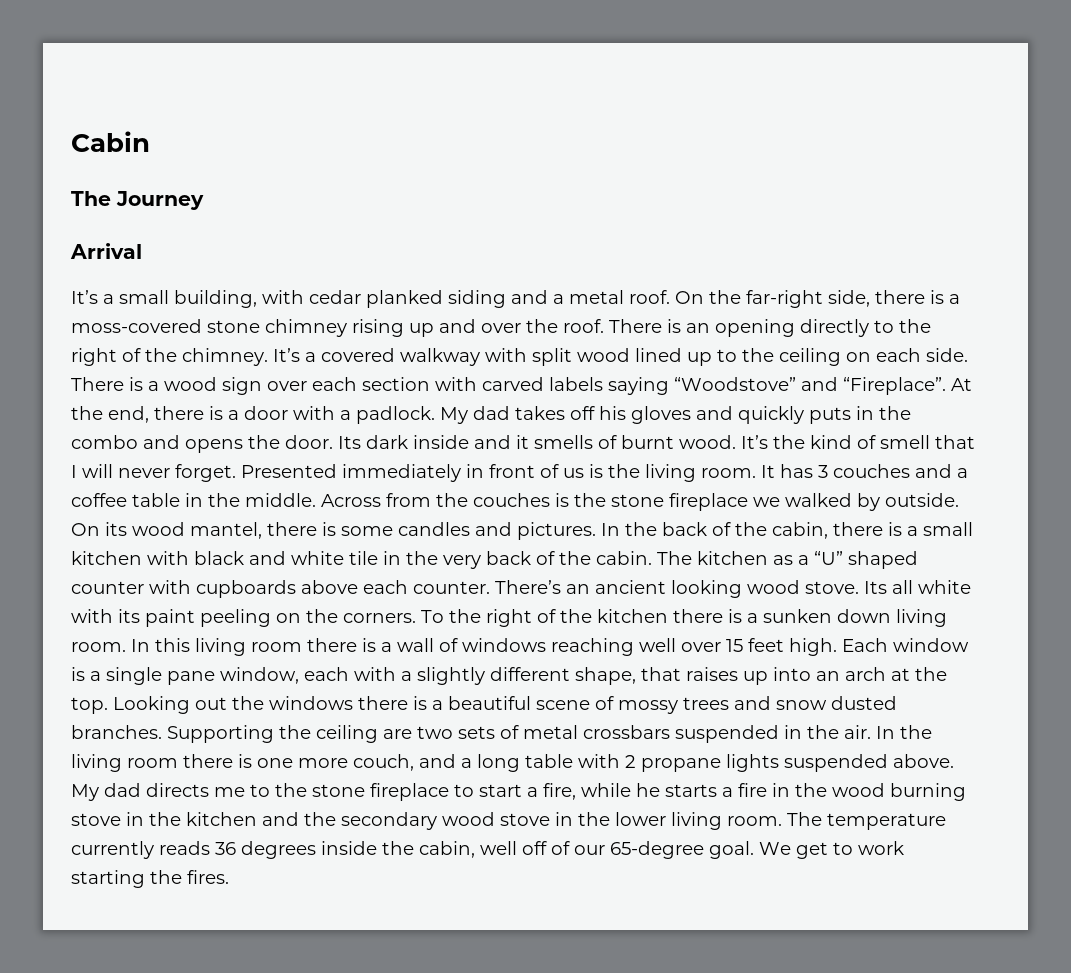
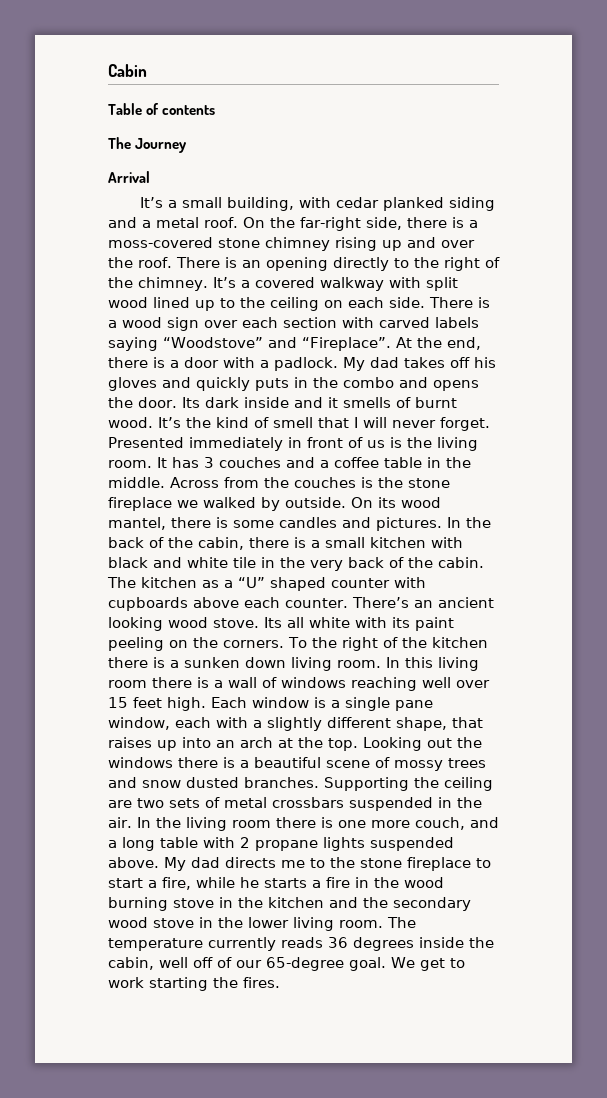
(150, 141) none -> [108,103,216,115] // Table of contents

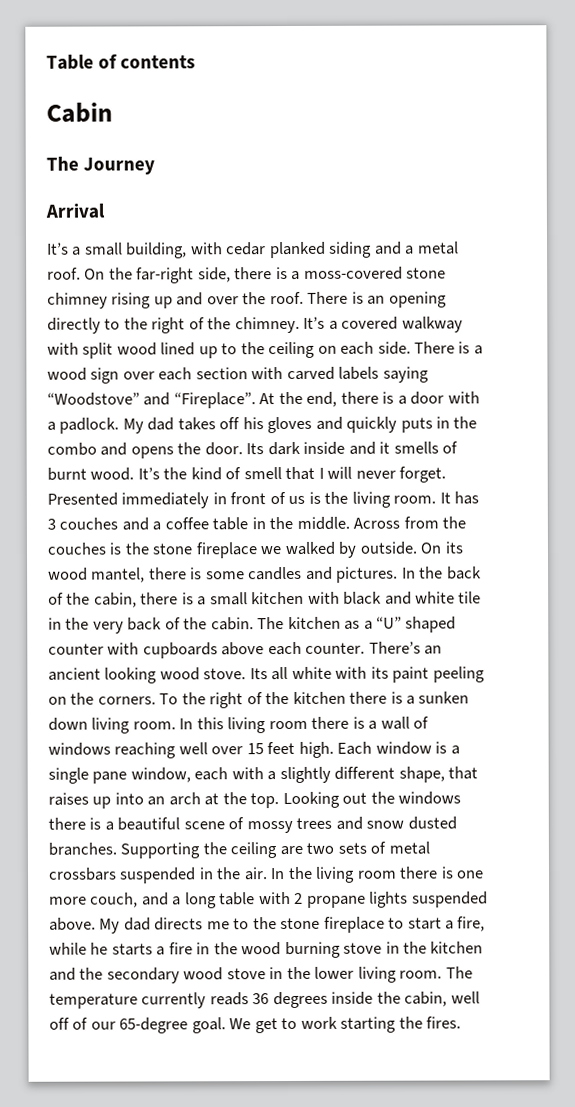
[108,64,147,77] Cabin // -> (46, 62) none
(216, 110) none -> [46,102,113,123] // Cabin

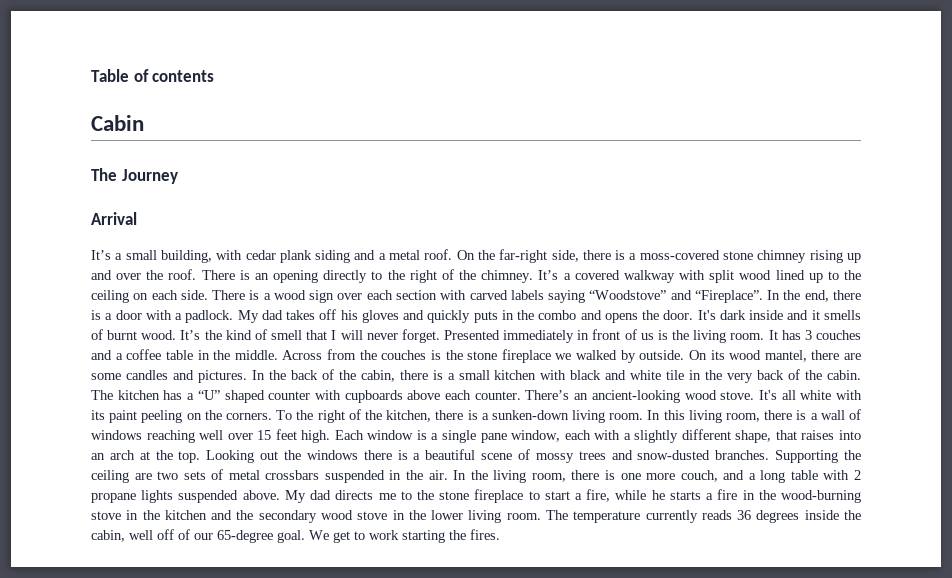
[269,241,326,259] planked -> [279,250,312,263] plank
[259,393,276,405] At -> [767,290,781,300] In
[246,443,265,455] Its -> [697,310,716,320] It's
[190,567,203,580] is -> [844,353,861,360] are
[344,620,361,630] as -> [163,390,183,400] has
[48,667,158,684] ancient looking -> [591,390,680,403] ancient-looking
[249,668,268,680] Its -> [758,390,777,400] It's
[292,691,470,705] [48,717,88,731] kitchen there is a sunken down -> [386,410,569,422] kitchen, there is a sunken-down
[268,720,308,730] room -> [726,413,761,422] room,
[92,796,112,809] up -> (835, 435) none
[366,816,457,830] snow dusted -> [637,450,711,460] snow-dusted
[356,870,397,879] room -> [531,473,566,482] room,
[241,941,341,959] wood burning -> [781,490,862,503] wood-burning

